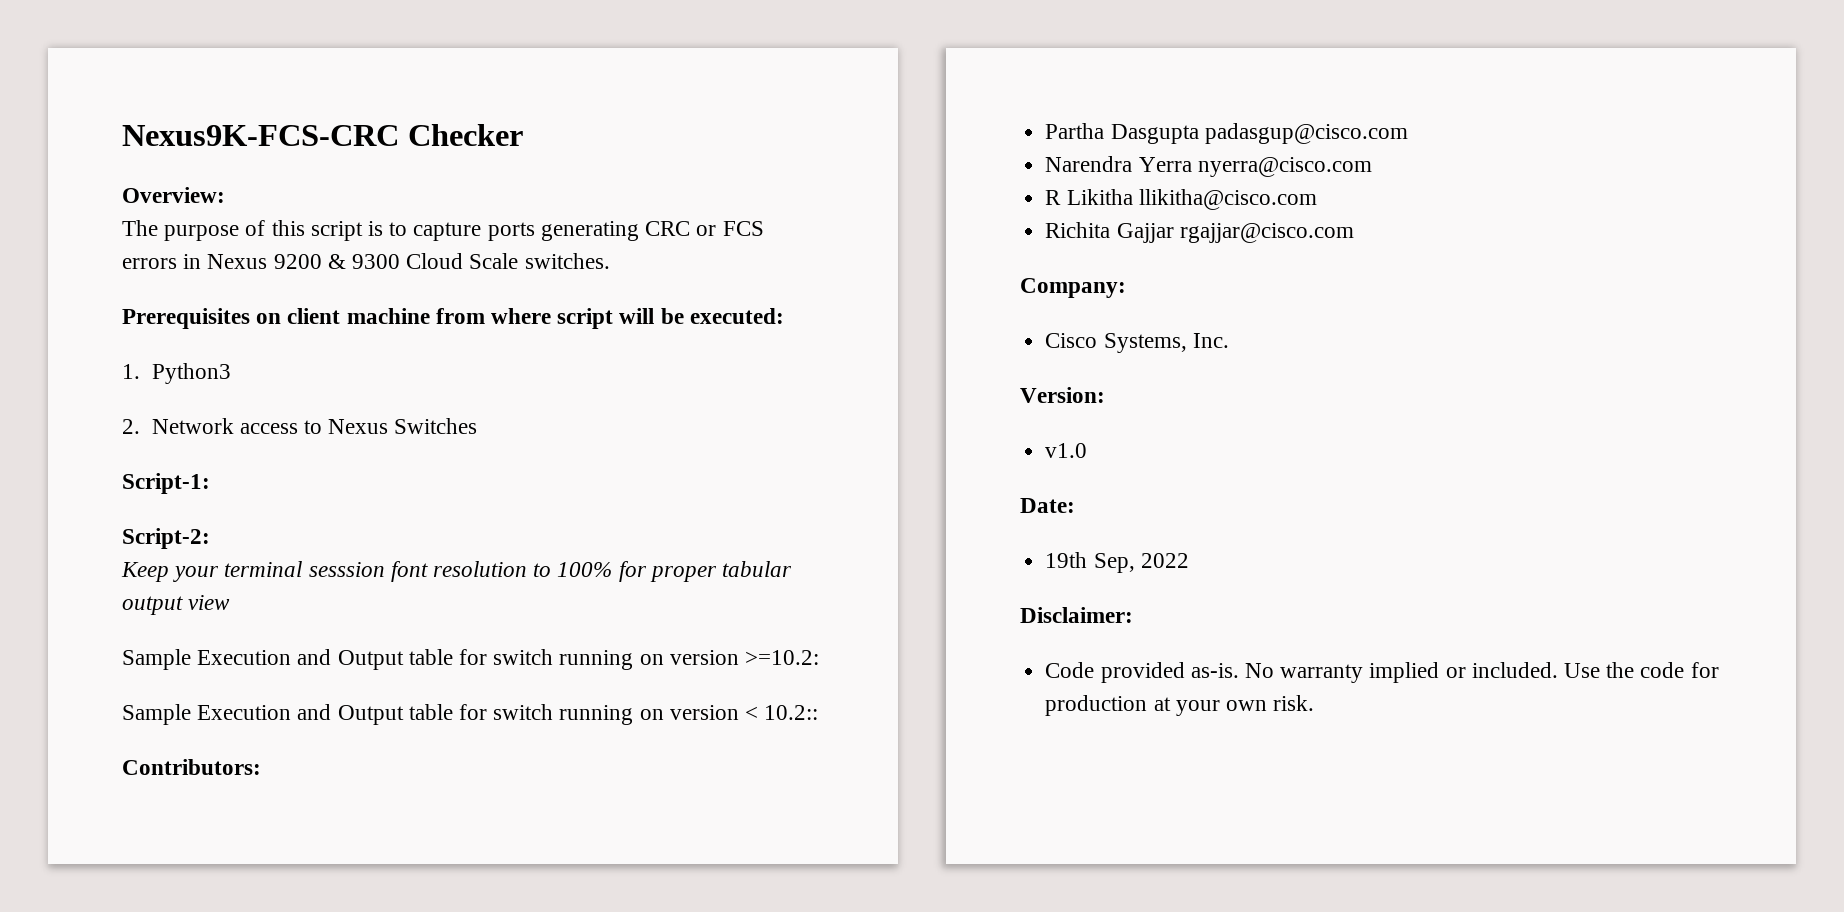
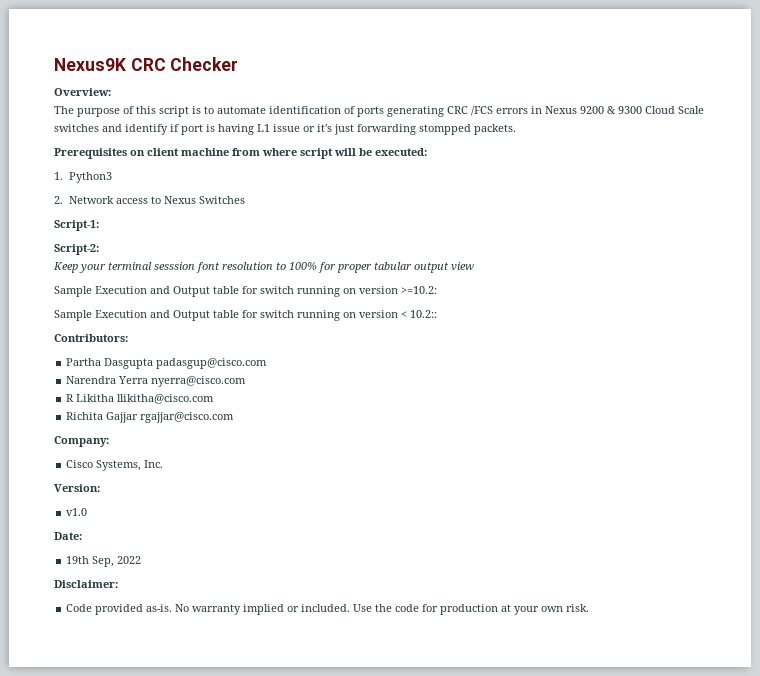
[122,125,399,146] Nexus9K-FCS-CRC -> [54,58,166,71] Nexus9K CRC
[413,222,482,241] capture -> [217,106,355,114] automate identification of
[696,221,764,236] or FCS -> [471,106,493,116] /FCS
[524,253,610,269] switches. -> [54,124,516,135] switches and identify if port is having L1 issue or it's just forwarding stompped packets.

